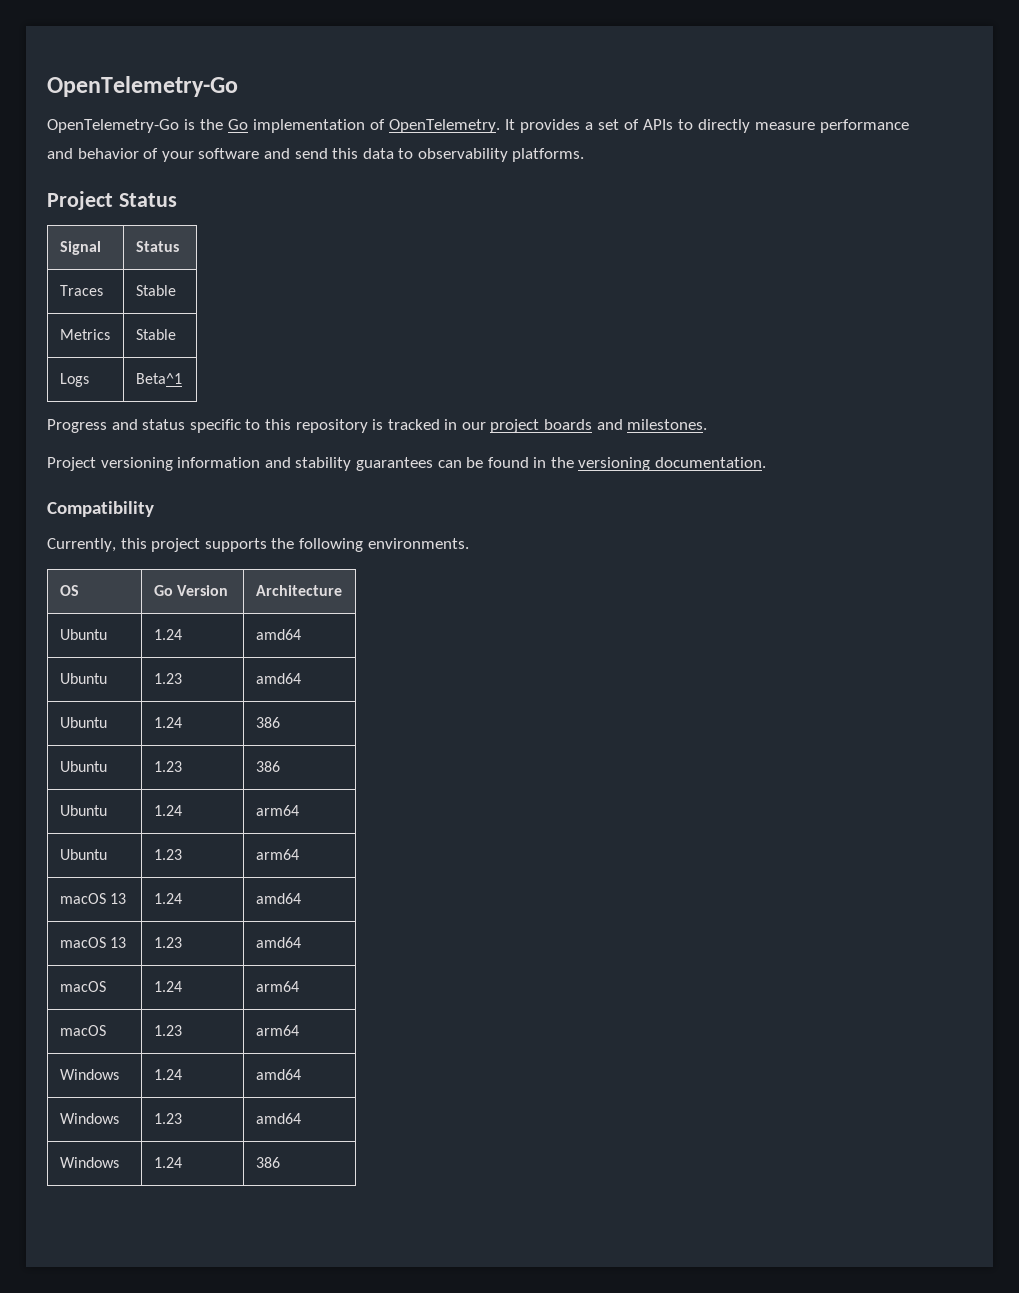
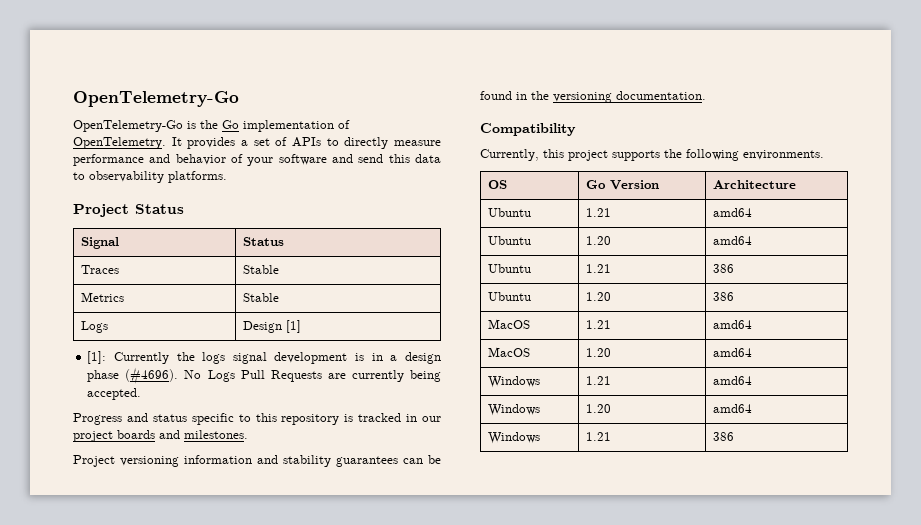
[135,373,182,384] Beta^1 -> [243,320,302,333] [87,351,441,364] [87,367,441,384] [87,388,142,400] Design [1] // [1]: Currently the logs signal development is in a design phase (#4696). No Logs Pull Requests are currently being accepted.
[153,629,182,640] [255,629,301,640] [59,673,107,684] [153,673,182,684] [255,673,301,684] [59,717,107,728] [153,717,182,728] [255,717,280,728] [59,761,107,772] [153,761,182,772] [255,761,280,772] [59,805,107,816] [153,805,182,816] [255,805,299,816] [59,849,107,860] [153,849,182,860] [255,849,299,860] [59,893,126,904] [153,893,182,904] [255,893,301,904] [59,937,126,948] [153,937,182,948] [255,937,301,948] [59,981,106,992] [153,981,182,992] [255,981,299,992] [59,1025,106,1036] [153,1025,182,1036] [255,1025,299,1036] [59,1069,119,1080] [153,1069,182,1080] [255,1069,301,1080] [59,1113,119,1124] [153,1113,182,1124] [255,1113,301,1124] [59,1157,119,1168] [153,1157,182,1168] 1.24 | amd64 // Ubuntu | 1.23 | amd64 // Ubuntu | 1.24 | 386 // Ubuntu | 1.23 | 386 // Ubuntu | 1.24 | arm64 // Ubuntu | 1.23 | arm64 // macOS 13 | 1.24 | amd64 // macOS 13 | 1.23 | amd64 // macOS | 1.24 | arm64 // macOS | 1.23 | arm64 // Windows | 1.24 | amd64 // Windows | 1.23 | amd64 // Windows | 1.24 -> [586,208,612,217] [713,208,753,217] [488,236,532,245] [586,236,612,245] [713,236,753,245] [488,264,532,273] [586,264,612,273] [713,264,735,273] [488,292,532,301] [586,292,612,301] [713,292,735,301] [488,319,531,329] [586,320,612,329] [713,320,753,329] [488,347,531,357] [586,348,612,357] [713,348,753,357] [488,376,541,388] [586,376,612,385] [713,376,753,385] [488,404,541,416] [586,404,612,413] [713,404,753,413] [488,432,541,444] [586,432,612,441] 1.21 | amd64 // Ubuntu | 1.20 | amd64 // Ubuntu | 1.21 | 386 // Ubuntu | 1.20 | 386 // MacOS | 1.21 | amd64 // MacOS | 1.20 | amd64 // Windows | 1.21 | amd64 // Windows | 1.20 | amd64 // Windows | 1.21

